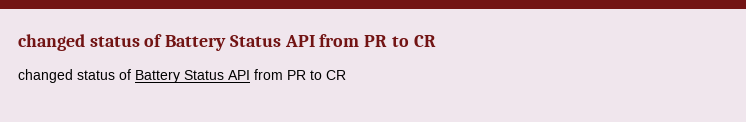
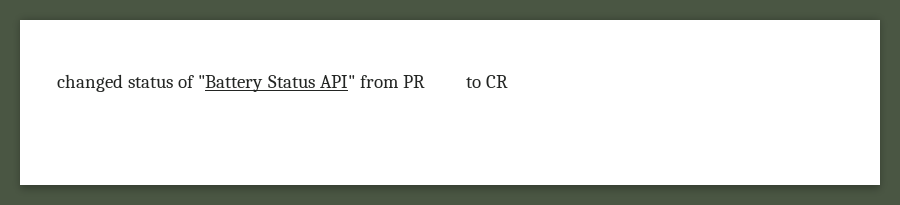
[18,34,436,51] [18,69,346,83] changed status of Battery Status API from PR to CR // changed status of Battery Status API from PR to CR -> [57,74,509,92] changed status of "Battery Status API" from PR to CR

